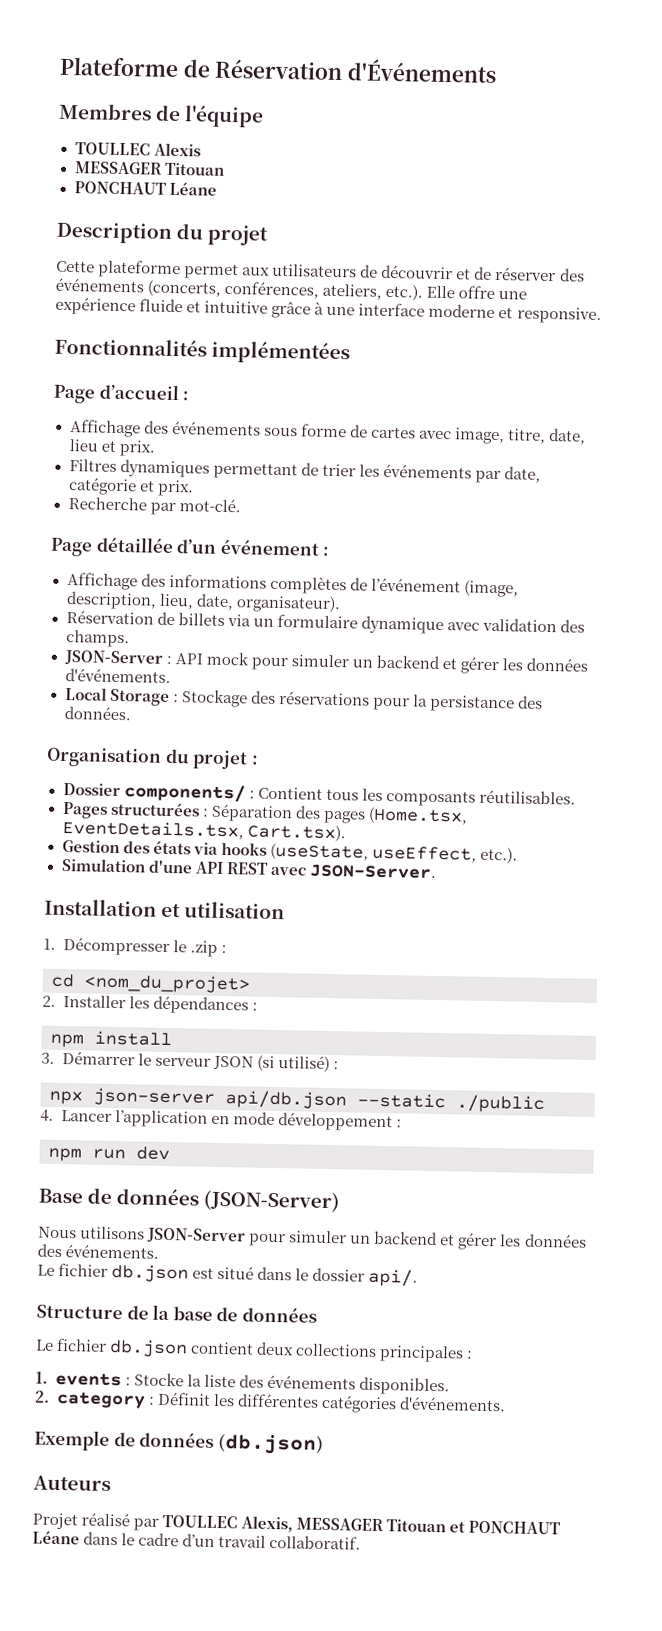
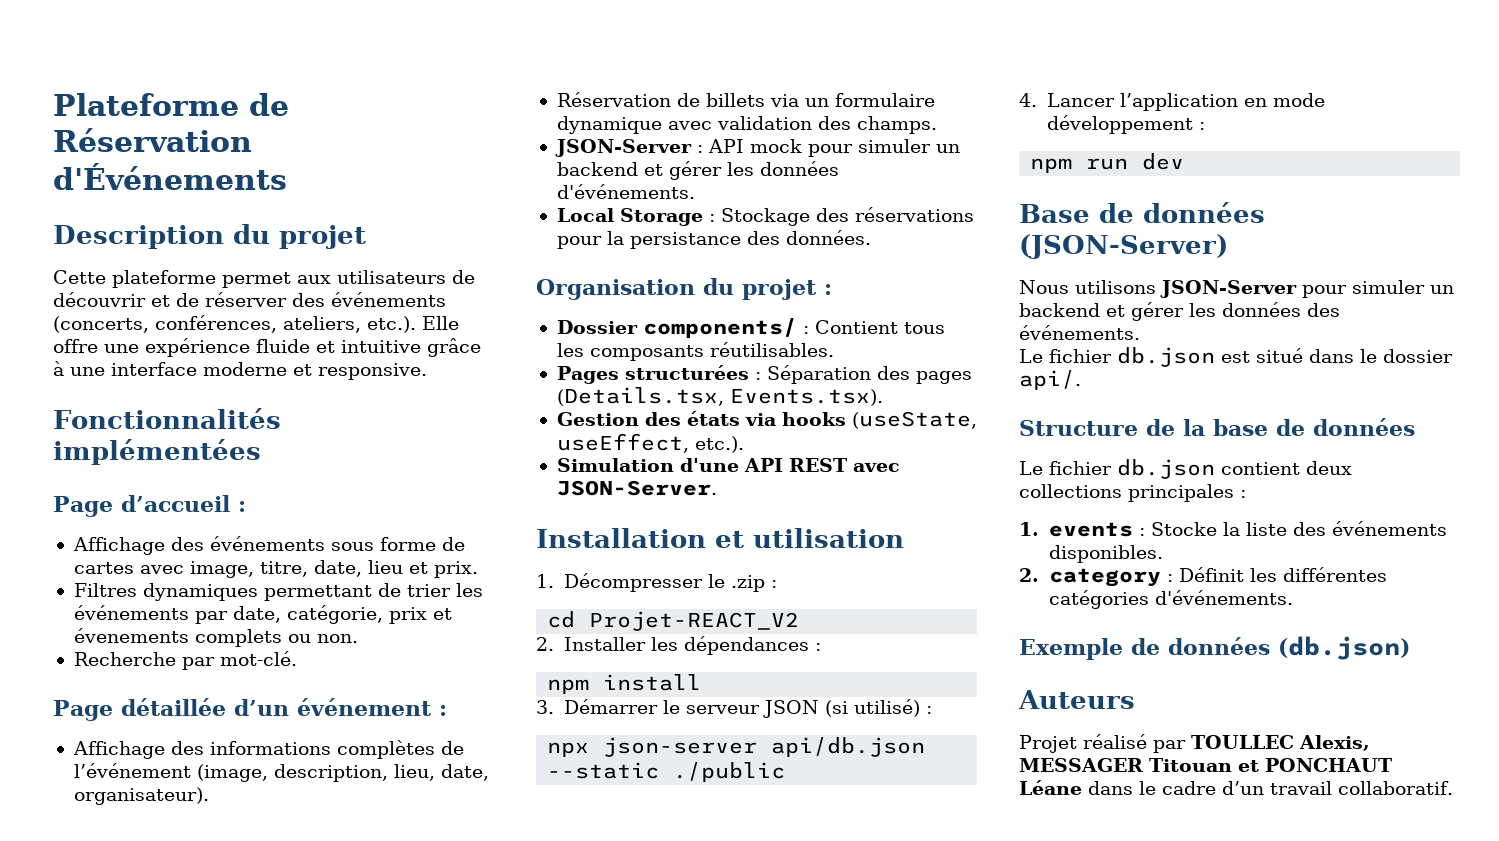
[58,102,265,128] [74,142,201,157] [73,161,225,176] [73,181,217,196] // Membres de l'équipe // TOULLEC Alexis // MESSAGER Titouan // PONCHAUT Léane -> (287, 176) none
[67,477,194,497] catégorie et prix. -> [286,605,452,624] [73,628,358,647] catégorie, prix et évenements complets ou non.
[367,806,468,825] [61,819,346,842] (Home.tsx, EventDetails.tsx, Cart.tsx). -> [556,387,883,406] (Details.tsx, Events.tsx).
[84,973,250,994] <nom_du_projet> -> [589,611,800,631] Projet-REACT_V2

